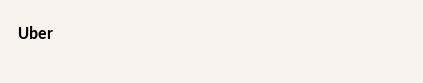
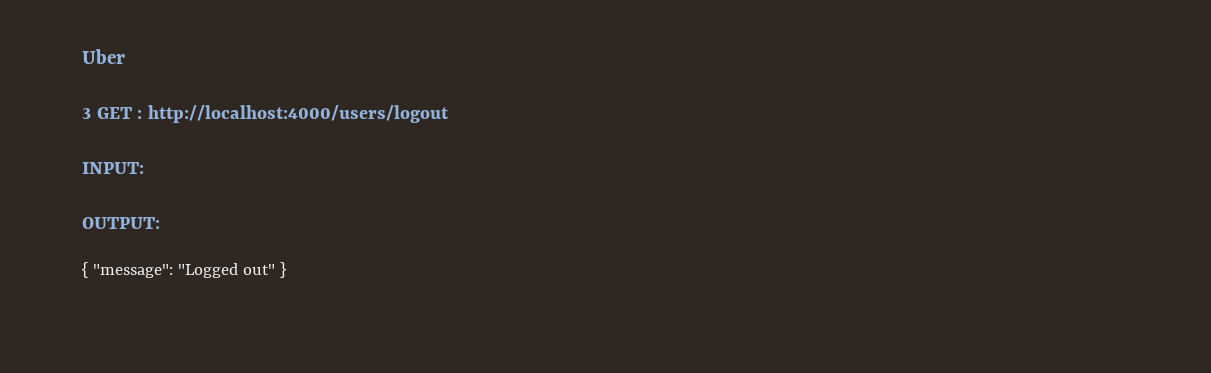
(53, 32) none -> [82,105,449,123] [82,162,144,174] [82,217,160,229] [82,262,286,278] // 3 GET : http://localhost:4000/users/logout // INPUT: // OUTPUT: // { "message": "Logged out" }

